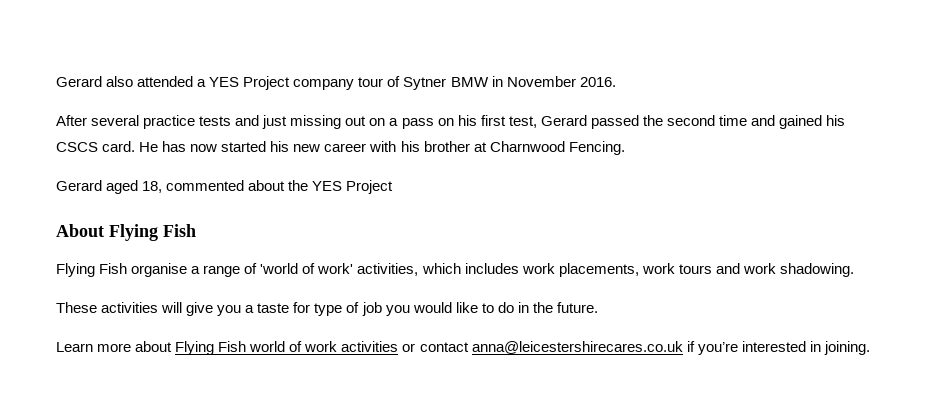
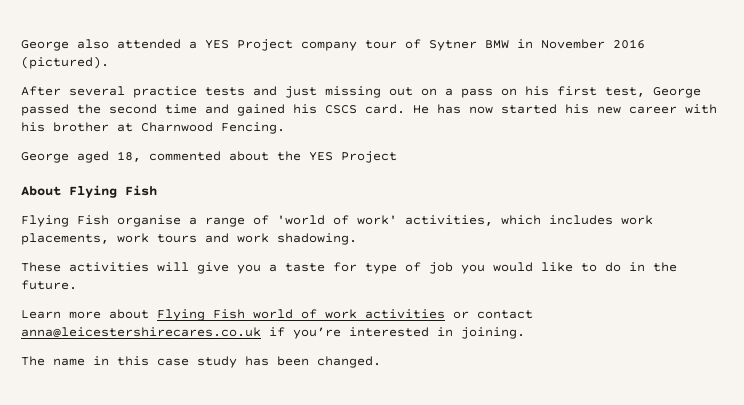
[56,76,102,87] Gerard -> [21,40,69,51] George
[579,77,616,87] 2016. -> [613,39,645,49] [21,56,109,69] 2016 (pictured).
[540,115,587,126] Gerard -> [653,87,701,98] George
[56,180,102,191] Gerard -> [21,152,69,163] George
(870, 348) none -> [21,356,381,368] // The name in this case study has been changed.

